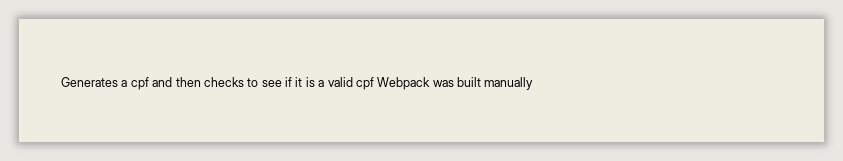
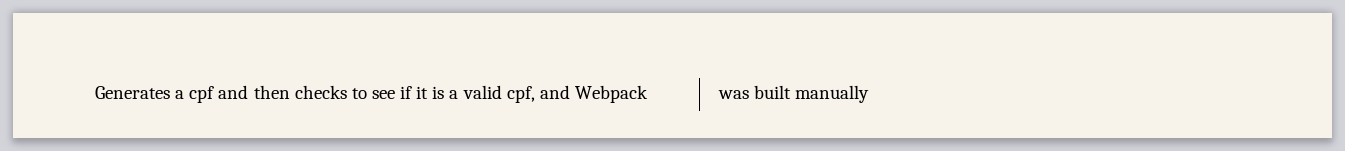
[355,77,374,90] cpf -> [506,85,570,103] cpf, and

